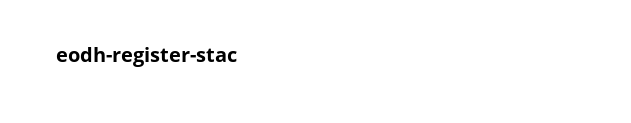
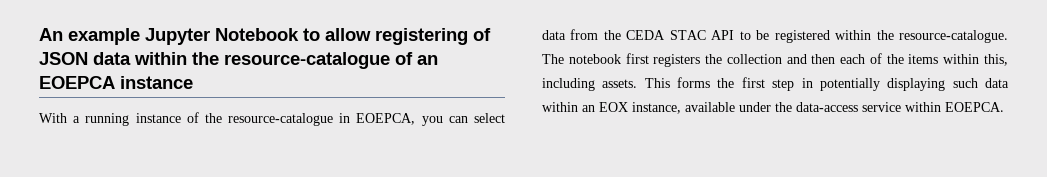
[56,47,237,67] eodh-register-stac -> [39,28,491,45] [39,52,438,69] [39,76,193,89] [39,112,506,126] [542,29,1008,43] [542,53,1008,67] [542,77,1009,91] [542,102,1004,114] An example Jupyter Notebook to allow registering of JSON data within the resource-catalogue of an EOEPCA instance // With a running instance of the resource-catalogue in EOEPCA, you can select data from the CEDA STAC API to be registered within the resource-catalogue. The notebook first registers the collection and then each of the items within this, including assets. This forms the first step in potentially displaying such data within an EOX instance, available under the data-access service within EOEPCA.

